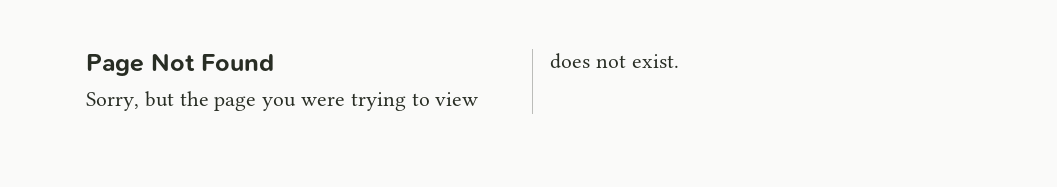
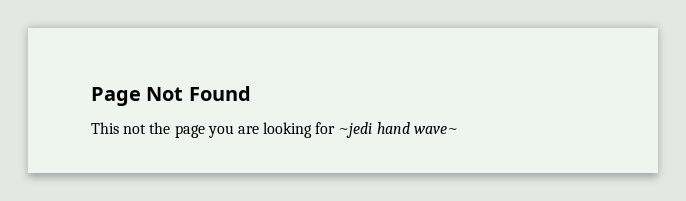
[86,91,174,111] Sorry, but -> [91,122,147,134] This not
[301,92,479,111] [550,53,679,69] were trying to view does not exist. -> [237,122,458,138] are looking for ~jedi hand wave~

